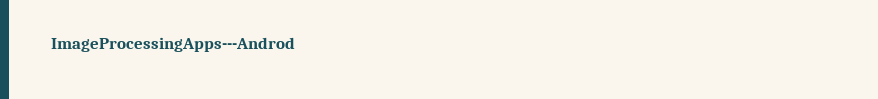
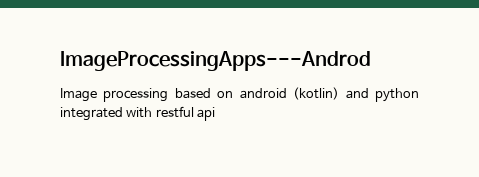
(295, 44) none -> [60,87,419,102] [60,106,216,121] // Image processing based on android (kotlin) and python integrated with restful api

